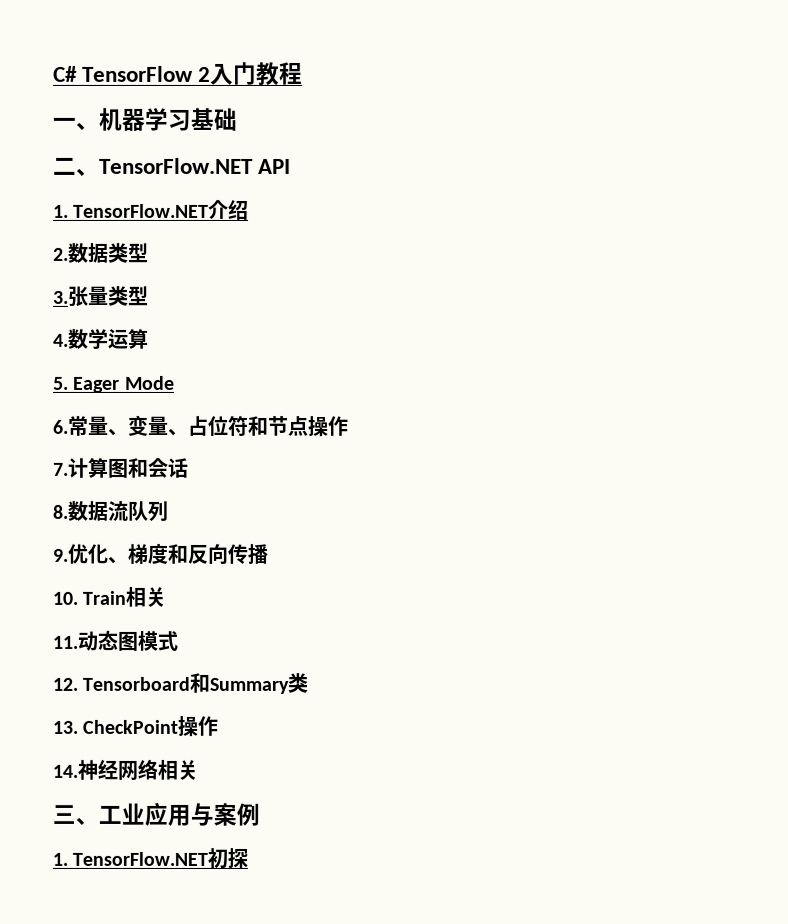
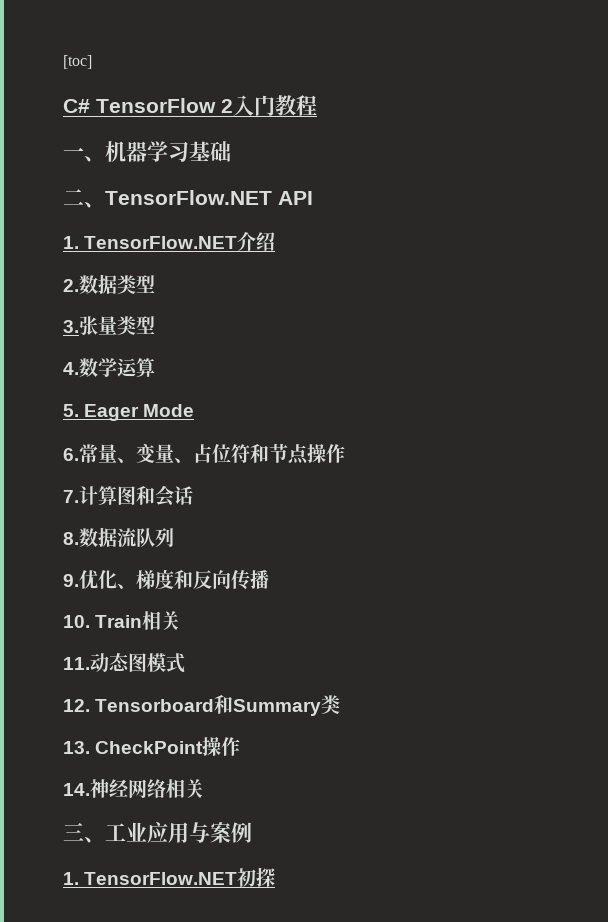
(53, 73) none -> [63,55,92,69] [toc] //

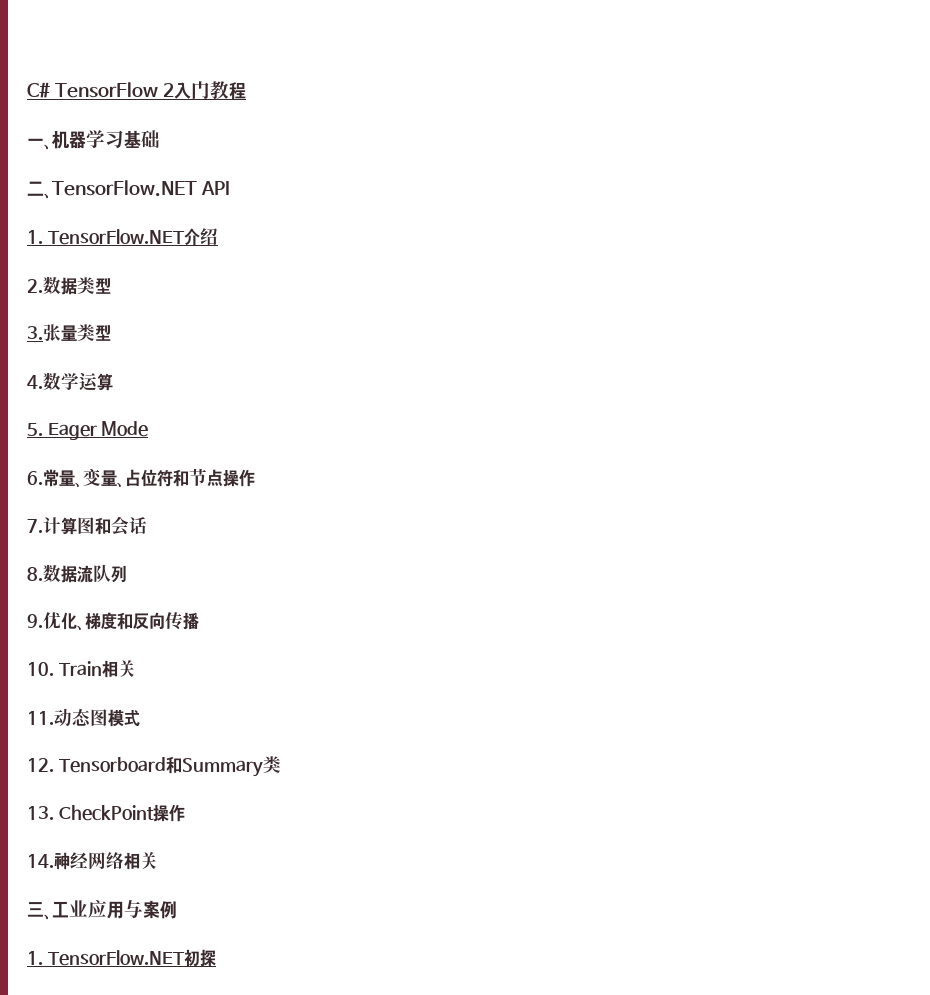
[63,55,92,69] [toc] // -> (27, 90) none

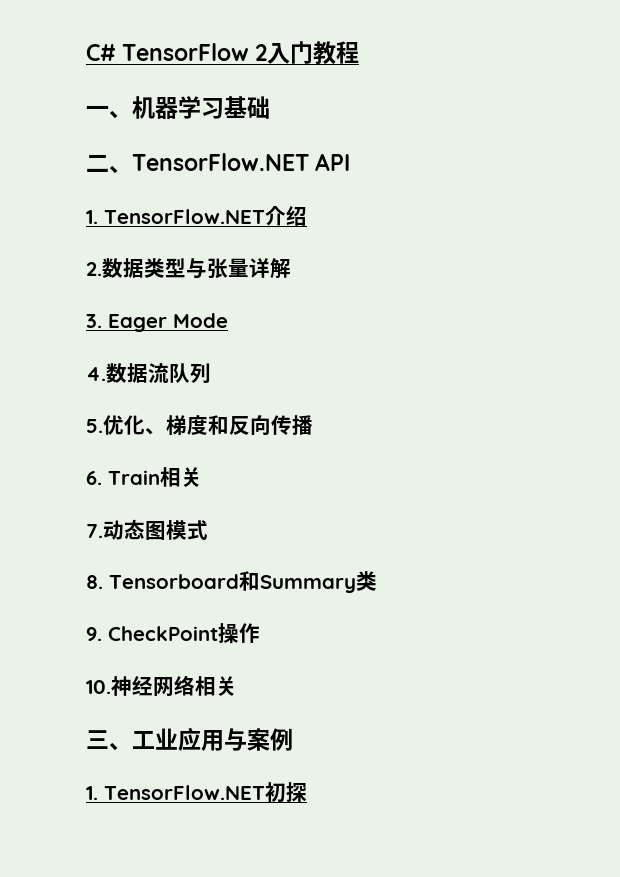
(111, 286) none -> [186,258,291,279] 与张量详解
[43,324,111,341] [27,372,113,391] [27,421,149,440] [27,468,255,488] [27,516,147,536] [27,567,43,581] 张量类型 // 4.数学运算 // 5. Eager Mode // 6.常量、变量、占位符和节点操作 // 7.计算图和会话 // 8. -> [108,313,228,332] [86,367,106,381] Eager Mode // 4.
[27,614,43,628] 9. -> [86,419,103,433] 5.
[27,662,54,676] 10. -> [86,471,102,485] 6.
[27,711,54,725] 11. -> [86,524,103,538] 7.
[27,758,54,772] 12. -> [86,575,103,589] 8.
[27,806,54,820] 13. -> [86,627,102,641] 9.
[27,854,54,868] 14. -> [86,680,111,694] 10.

